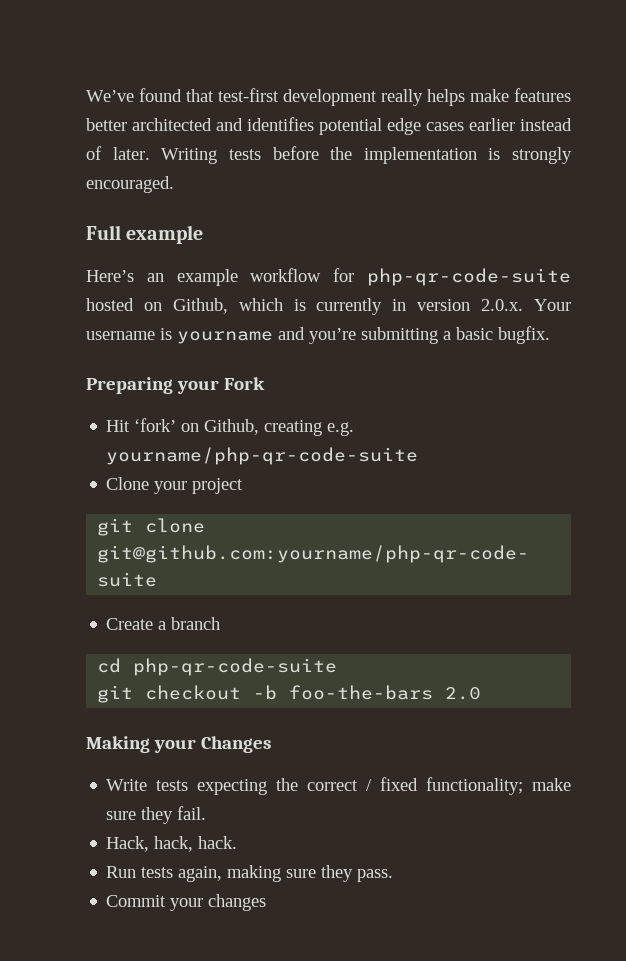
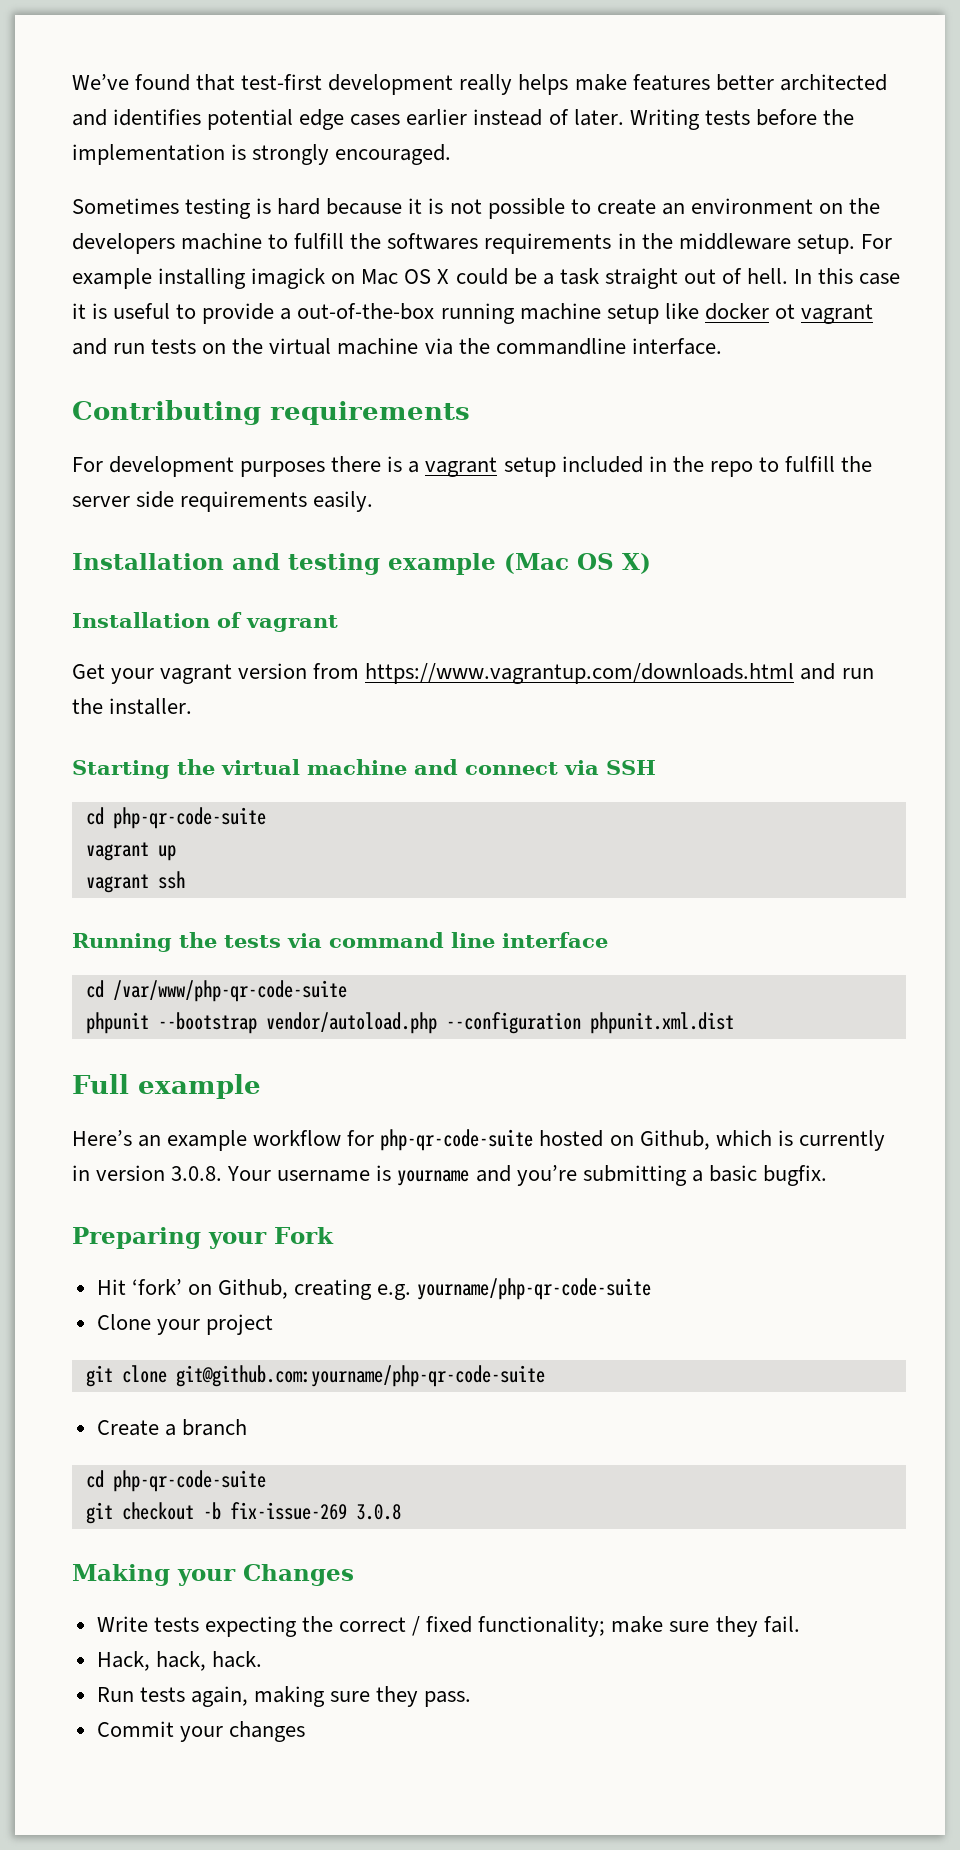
(174, 184) none -> [72,198,881,219] [72,233,892,254] [72,268,901,289] [72,303,873,324] [72,338,722,355] [72,400,470,425] [72,456,873,477] [72,491,374,512] [72,553,651,575] [72,612,338,632] [72,663,874,684] [72,698,193,715] [72,759,656,779] [85,807,266,829] [85,842,176,861] [85,871,185,893] [72,932,608,952] [85,980,347,1002] [85,1012,734,1034] // Sometimes testing is hard because it is not possible to create an environment on the developers machine to fulfill the softwares requirements in the middleware setup. For example installing imagick on Mac OS X could be a task straight out of hell. In this case it is useful to provide a out-of-the-box running machine setup like docker ot vagrant and run tests on the virtual machine via the commandline interface. // Contributing requirements // For development purposes there is a vagrant setup included in the repo to fulfill the server side requirements easily. // Installation and testing example (Mac OS X) // Installation of vagrant // Get your vagrant version from https://www.vagrantup.com/downloads.html and run the installer. // Starting the virtual machine and connect via SSH // cd php-qr-code-suite // vagrant up // vagrant ssh // Running the tests via command line interface // cd /var/www/php-qr-code-suite // phpunit --bootstrap vendor/autoload.php --configuration phpunit.xml.dist
[481,299,524,311] 2.0.x. -> [171,1166,223,1181] 3.0.8.
[289,685,482,700] foo-the-bars 2.0 -> [229,1502,401,1520] fix-issue-269 3.0.8

